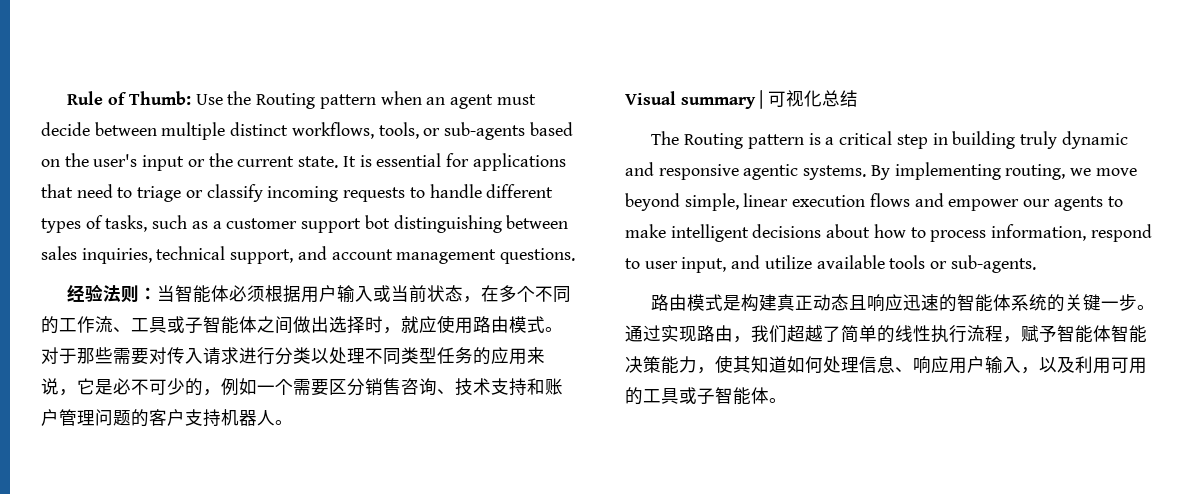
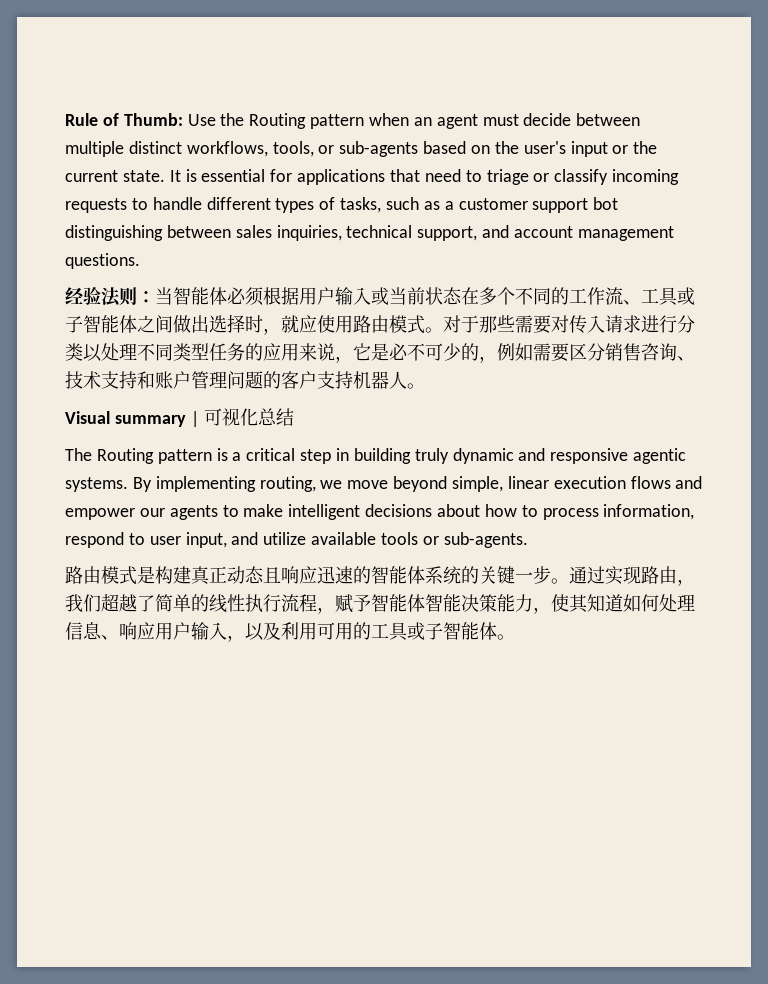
[463,296,482,303] ， -> (462, 296) none
[257,378,293,395] 一个 -> (533, 352) none

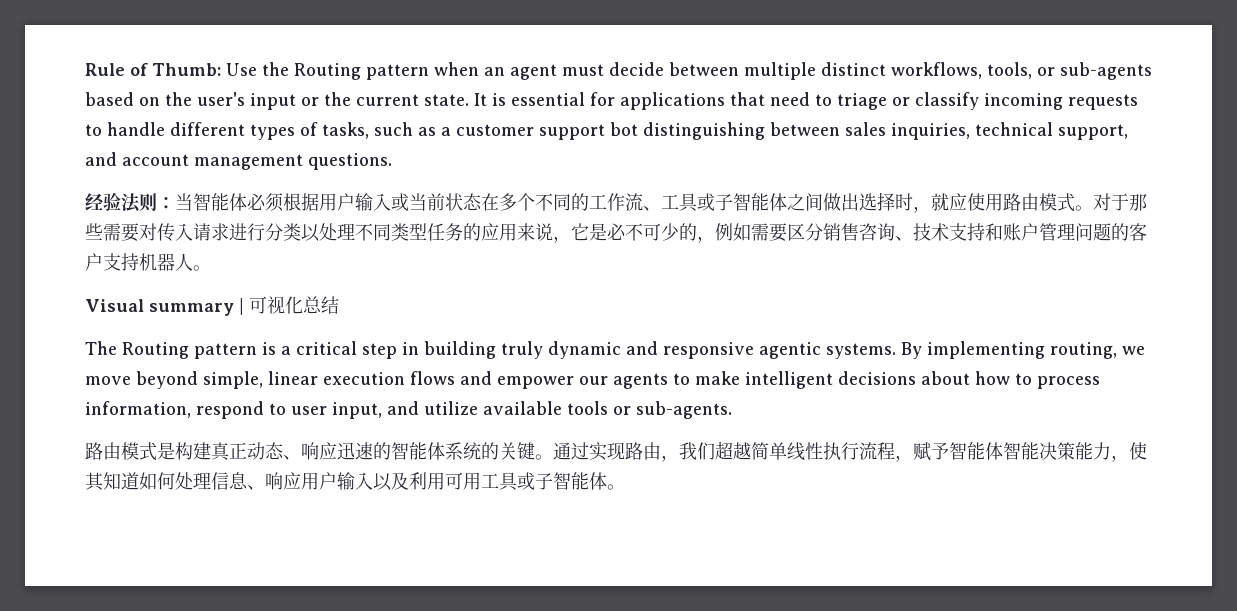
[263,567,281,583] 且 -> [283,455,301,460] 、
[515,566,551,584] 一步 -> (535, 451) none
[137,594,209,612] 了简单的 -> [751,442,787,460] 简单
[227,635,245,642] ， -> (373, 481) none
[353,622,371,640] 的 -> (481, 481) none

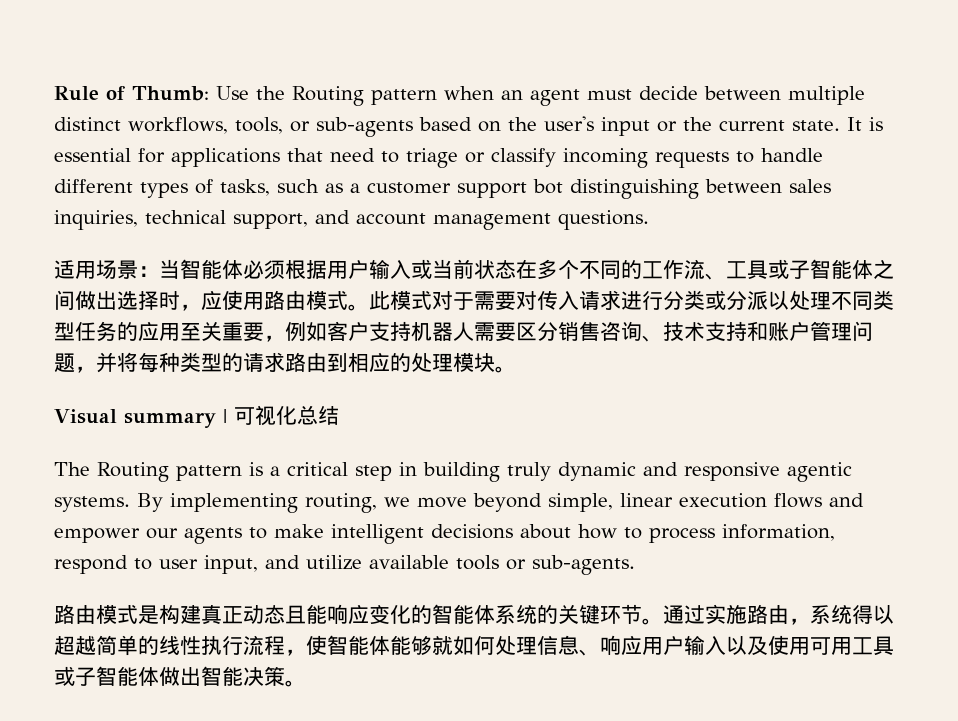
[85,193,157,213] 经验法则 -> [54,260,138,279] 适用场景
[931,193,949,211] 就 -> (201, 307) none
[1093,193,1147,211] [85,223,103,240] 对于那些 -> [369,291,474,310] 此模式对于
(301, 232) none -> [705,290,768,310] 或分派
[517,223,751,243] 来说，它是必不可少的，例如 -> [180,321,474,342] 至关重要，例如客户支持机器人
[1111,223,1147,241] [85,253,193,271] 的客户支持机器人 -> [75,352,495,373] ，并将每种类型的请求路由到相应的处理模块
[283,442,373,460] 、响应迅速 -> [285,604,411,624] 且能响应变化
(535, 451) none -> [600,604,642,624] 环节
[607,442,715,462] 现路由，我们 -> [726,604,894,625] 施路由，系统得以
(787, 451) none -> [138,636,159,655] 的
[913,442,1147,462] [85,472,139,491] 赋予智能体智能决策能力，使其知道 -> [306,635,453,655] 使智能体能够就
[409,472,427,490] 利 -> [768,635,789,655] 使
(607, 481) none -> [159,666,285,686] 做出智能决策

